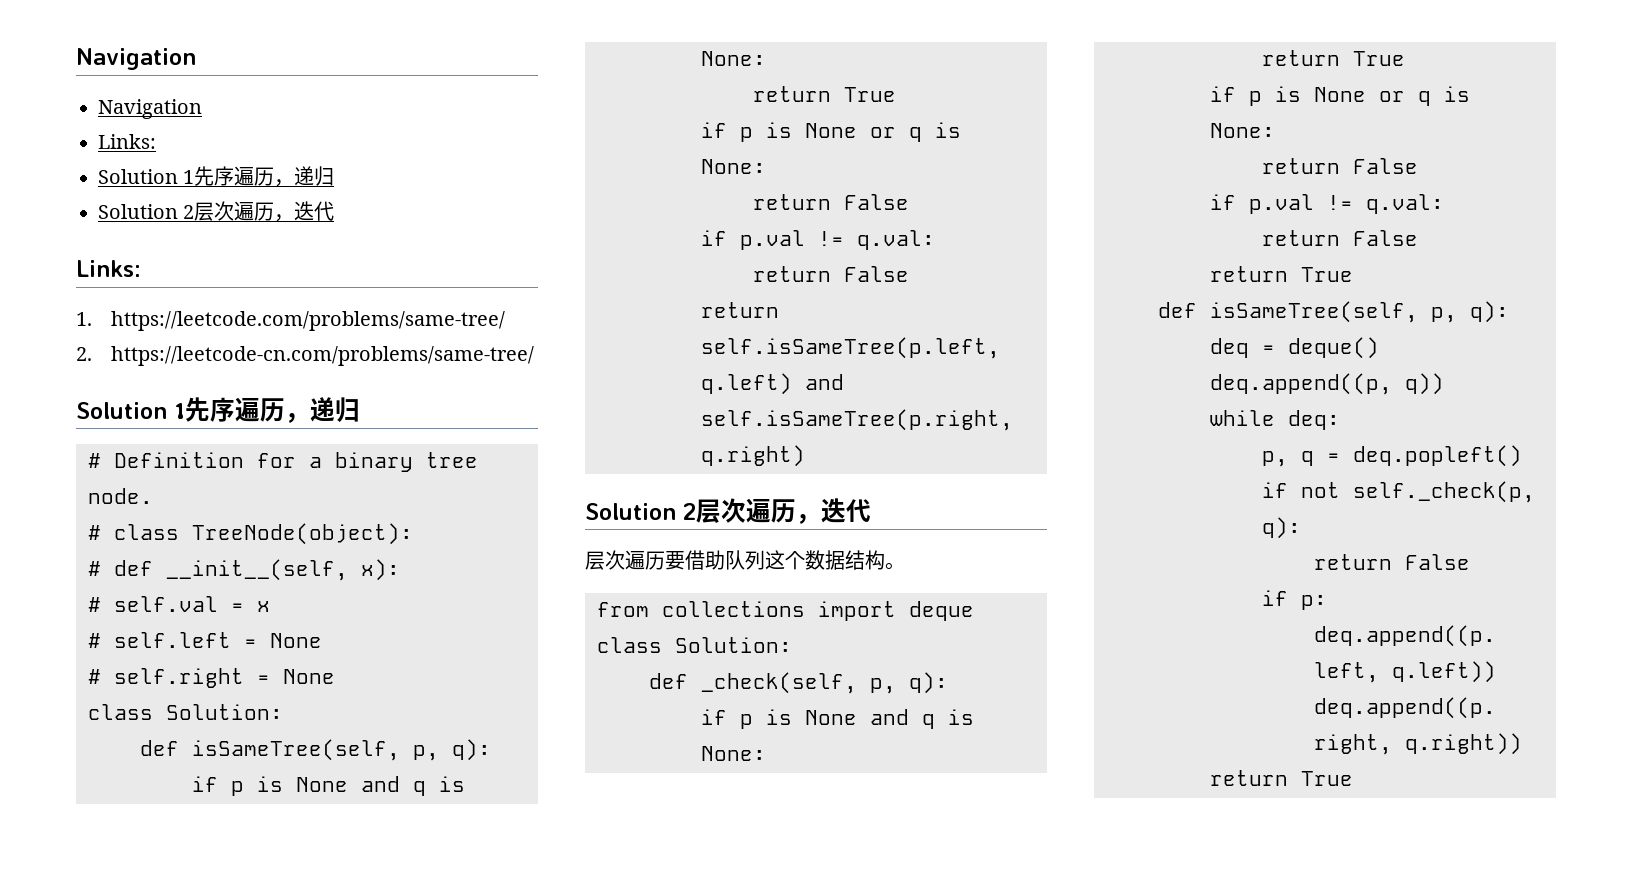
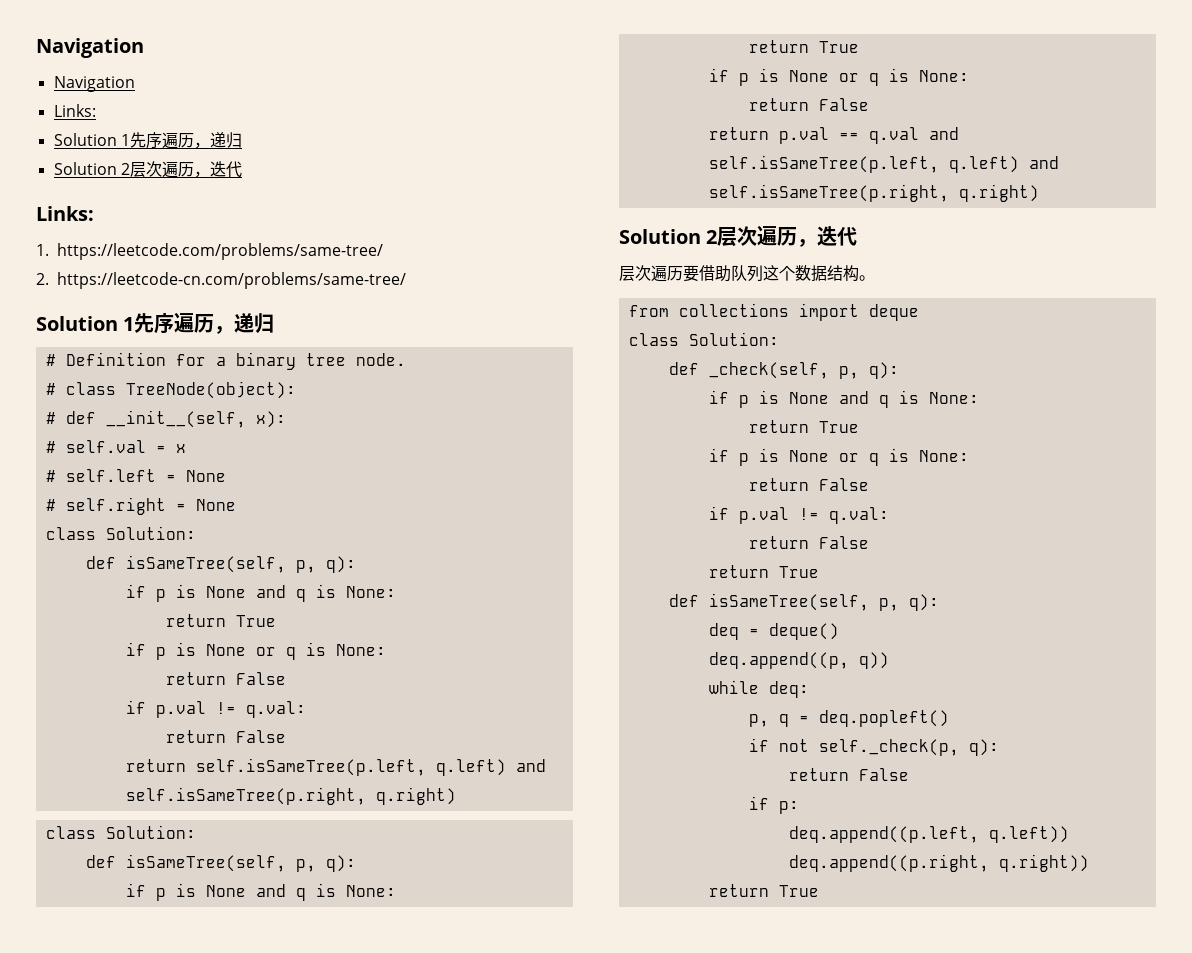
(805, 456) none -> [45,825,196,839] [85,854,356,872] [125,883,396,901] [748,40,859,53] [708,68,969,86] [748,98,869,111] [708,127,959,144] [708,155,1059,173] [708,184,1039,202] // class Solution: // def isSameTree(self, p, q): // if p is None and q is None: // return True // if p is None or q is None: // return False // return p.val == q.val and self.isSameTree(p.left, q.left) and self.isSameTree(p.right, q.right)

